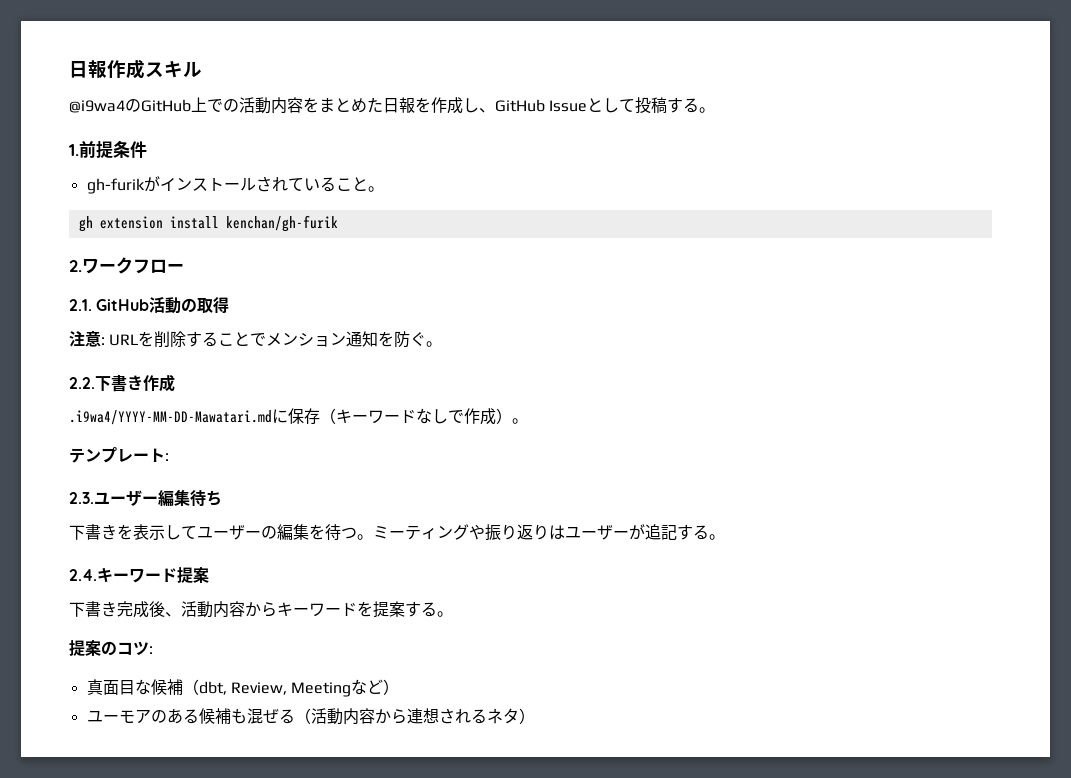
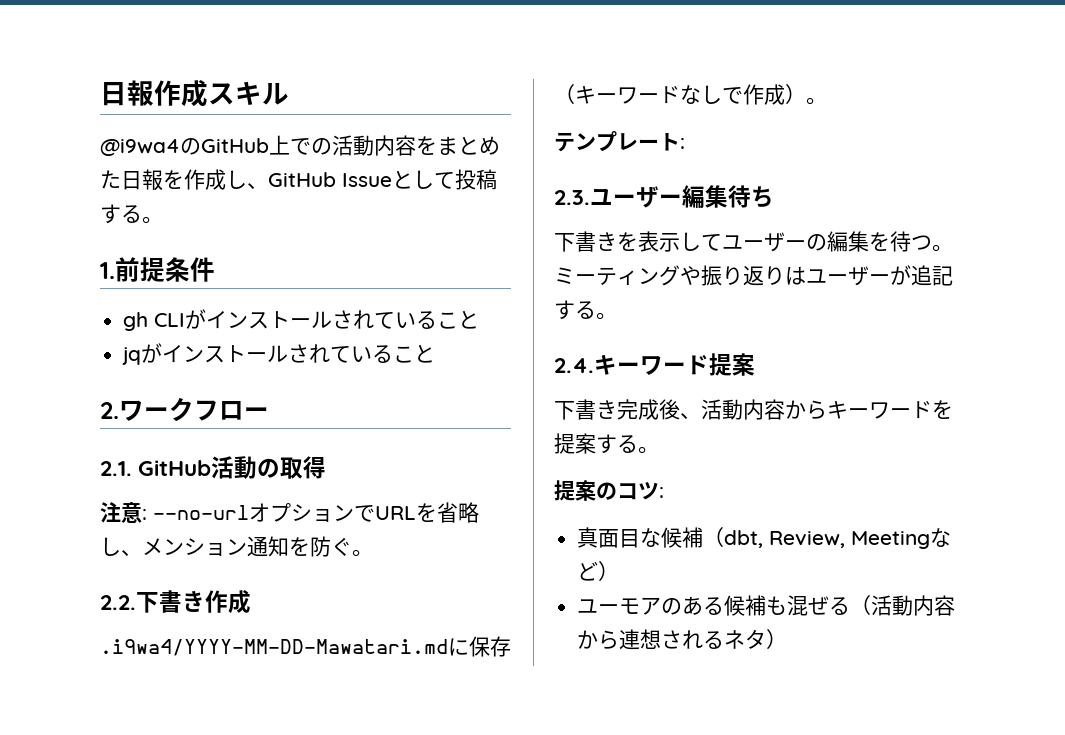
[86,176,384,194] [78,215,338,232] gh-furikがインストールされていること。 // gh extension install kenchan/gh-furik -> [123,309,480,331] [122,343,436,365] gh CLIがインストールされていること // jqがインストールされていること
[109,331,267,347] URLを削除することで -> [153,502,479,523] [100,537,142,556] --no-urlオプションでURLを省略し、

